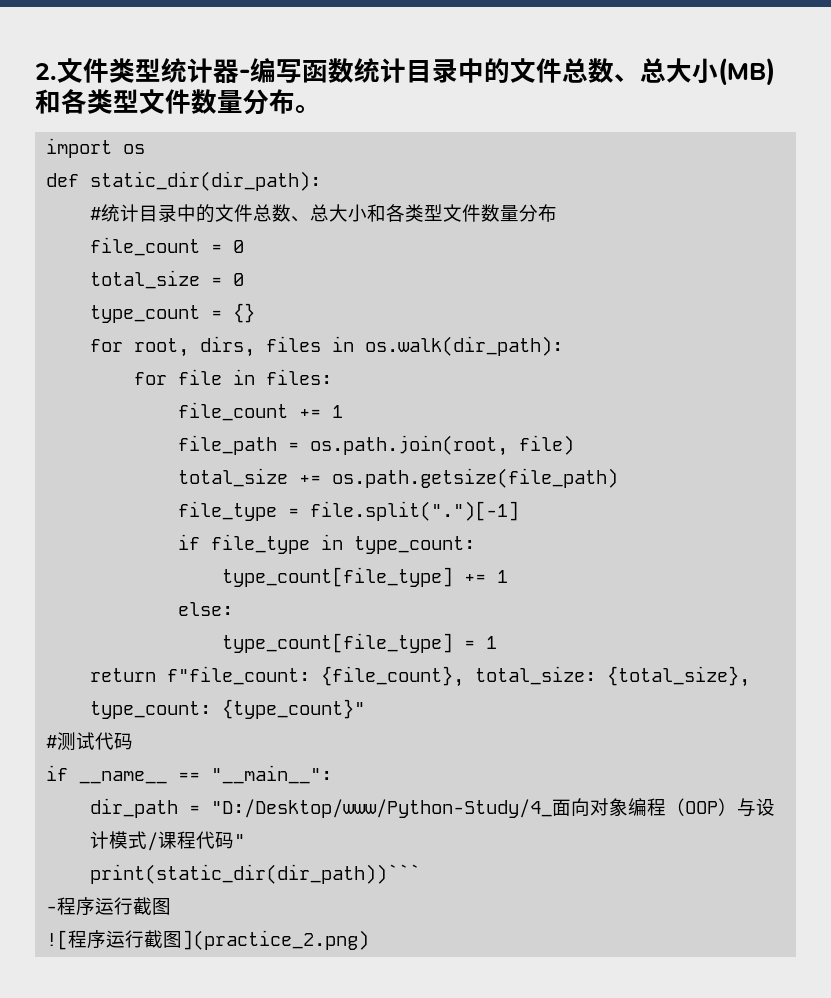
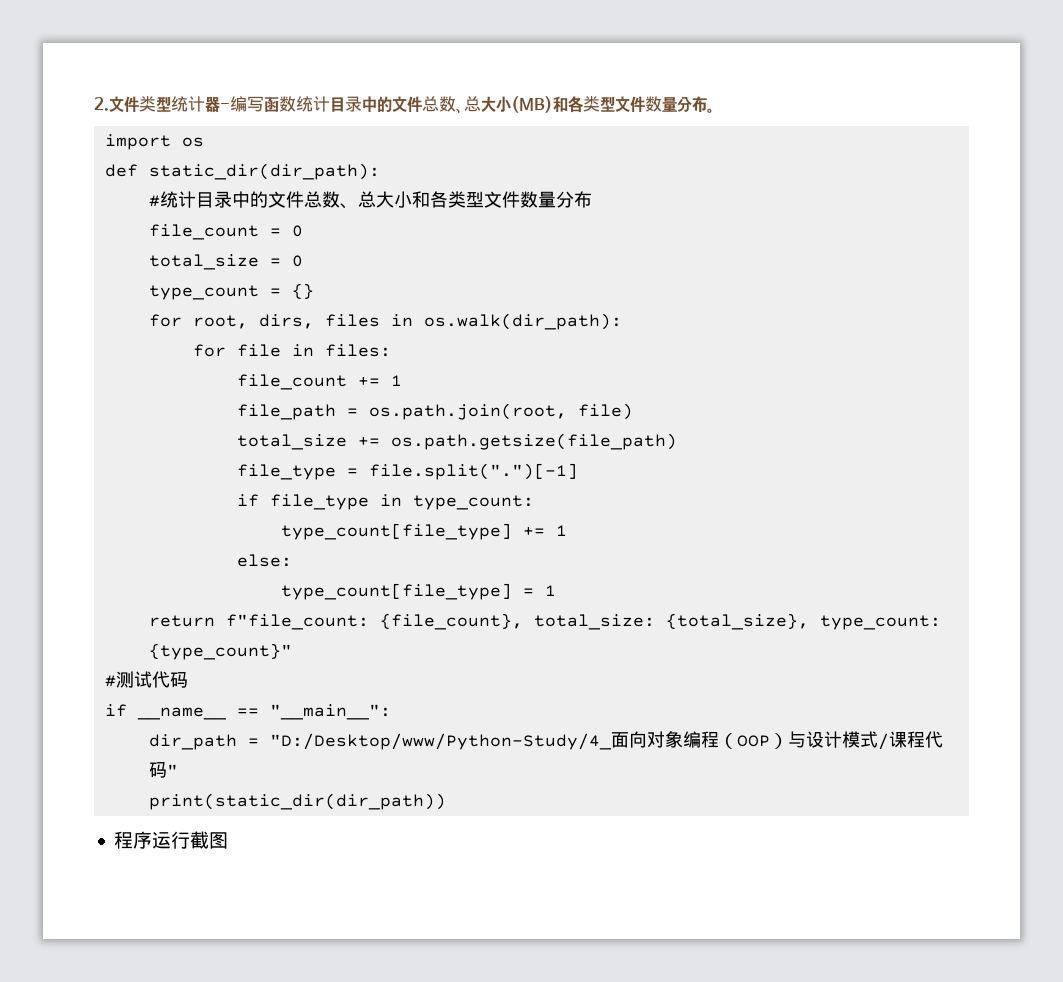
[89,864,420,884] [45,897,171,916] [45,930,369,950] print(static_dir(dir_path))``` // -程序运行截图 // ![程序运行截图](practice_2.png) -> [149,793,447,810] [114,831,229,849] print(static_dir(dir_path)) // 程序运行截图

